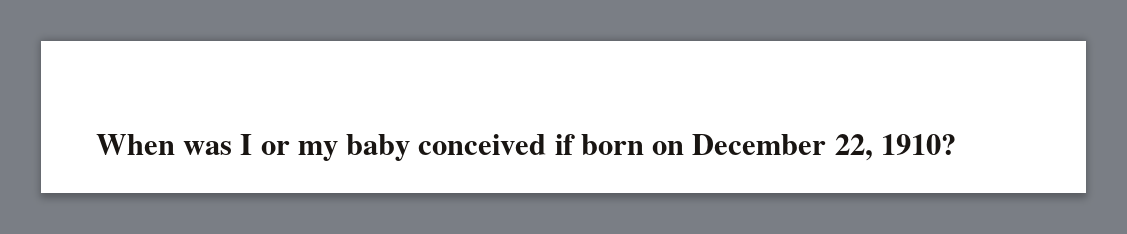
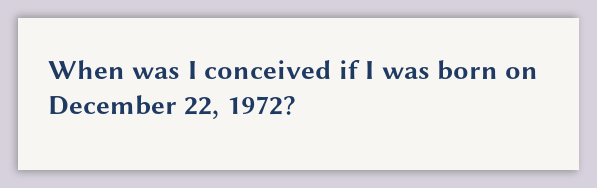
[260,134,575,161] or my baby conceived if -> [204,60,430,79] conceived if I was
[880,134,956,155] 1910? -> [226,96,296,115] 1972?

